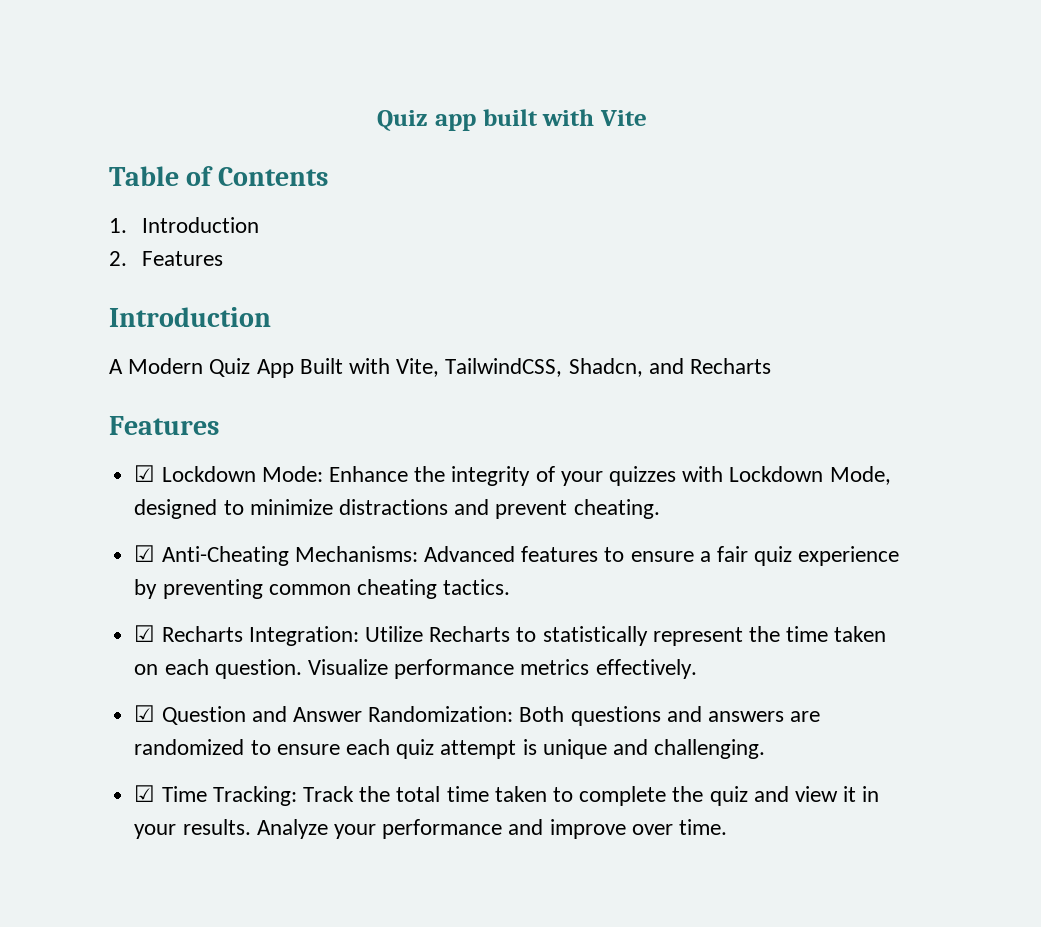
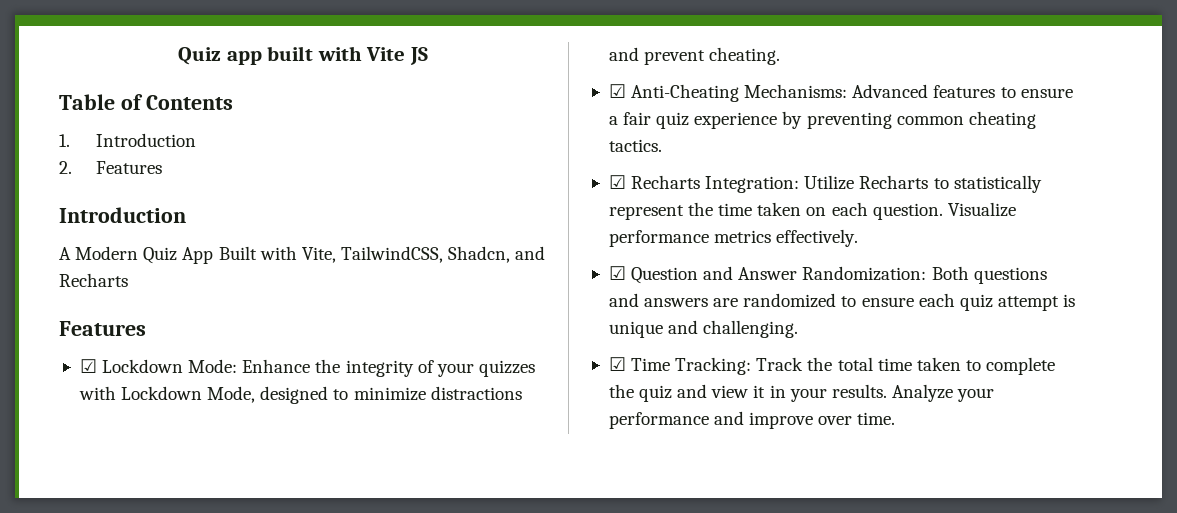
(647, 118) none -> [409,47,428,65] JS

